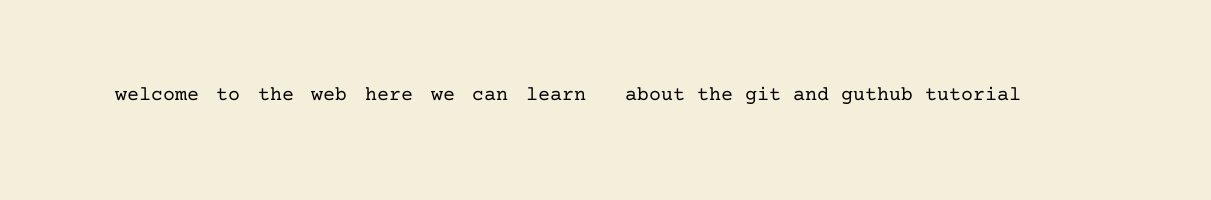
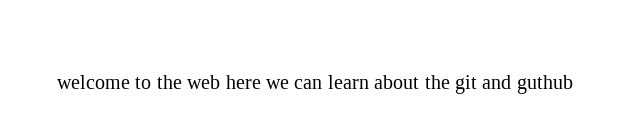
[925,86,1021,101] tutorial -> (573, 84) none

